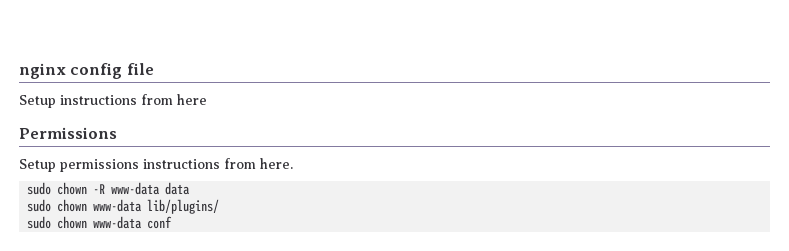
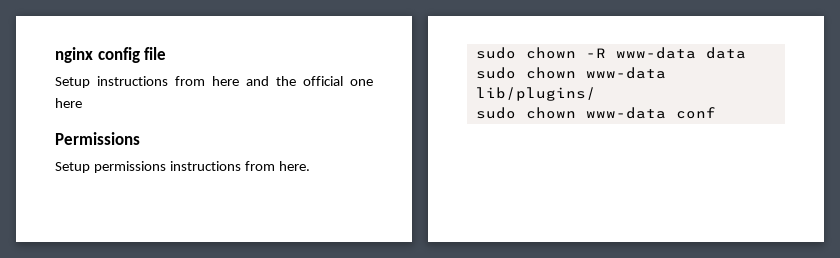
(207, 99) none -> [246,76,373,86] [55,98,82,108] and the official one here

